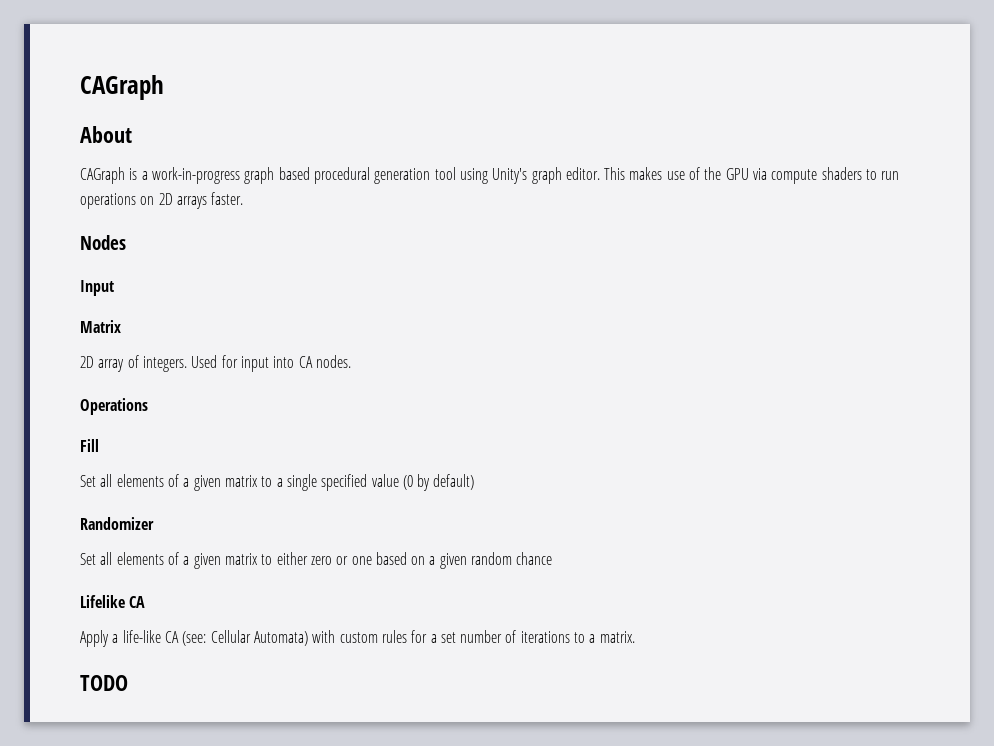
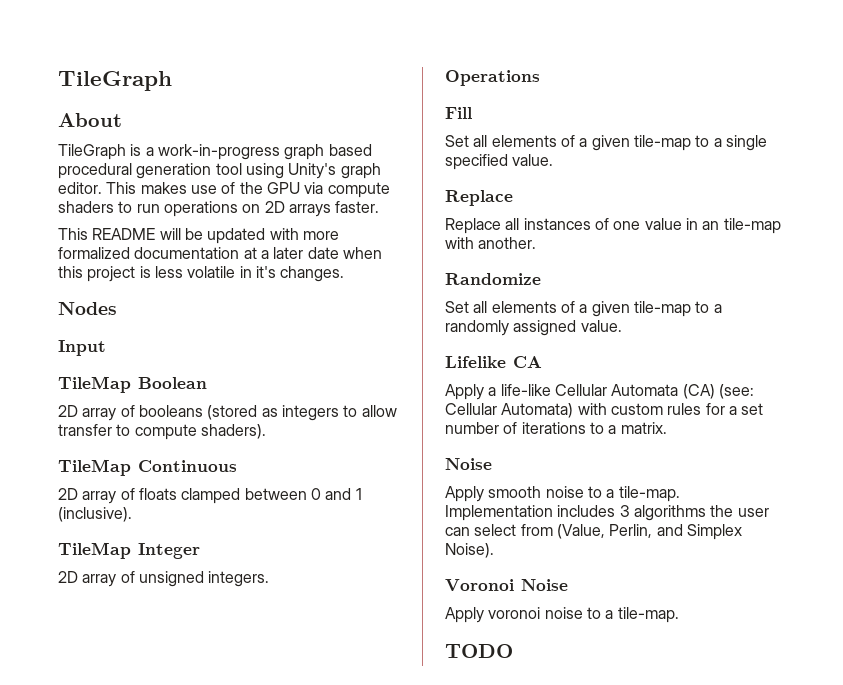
[80,75,164,100] CAGraph -> [58,71,172,91] TileGraph
[80,167,125,184] CAGraph -> [58,144,126,160] TileGraph
(244, 198) none -> [58,228,339,244] [58,247,382,259] [58,266,345,282] // This README will be updated with more formalized documentation at a later date when this project is less volatile in it's changes.
[80,320,121,333] [80,355,351,372] Matrix // 2D array of integers. Used for input into CA nodes. -> [58,376,207,393] [58,405,397,421] [58,424,266,440] [58,459,237,476] [58,488,362,504] [58,507,132,522] [58,542,200,559] [58,571,270,587] TileMap Boolean // 2D array of booleans (stored as integers to allow transfer to compute shaders). // TileMap Continuous // 2D array of floats clamped between 0 and 1 (inclusive). // TileMap Integer // 2D array of unsigned integers.
[224,475,258,487] matrix -> [633,135,691,151] tile-map
[371,474,475,491] [80,517,154,530] [80,552,553,569] value (0 by default) // Randomizer // Set all elements of a given matrix to either zero or one based on a given random chance -> [512,154,554,166] [445,190,513,206] [445,218,781,234] [445,237,537,249] [445,273,541,285] [445,301,722,317] [445,320,622,336] value. // Replace // Replace all instances of one value in an tile-map with another. // Randomize // Set all elements of a given tile-map to a randomly assigned value.
[164,631,179,643] CA -> [554,384,715,399] Cellular Automata (CA)
(635, 637) none -> [445,458,492,470] [445,486,680,502] [445,505,769,521] [445,524,742,540] [445,543,494,558] [445,579,568,591] [445,607,679,623] // Noise // Apply smooth noise to a tile-map. Implementation includes 3 algorithms the user can select from (Value, Perlin, and Simplex Noise). // Voronoi Noise // Apply voronoi noise to a tile-map.

